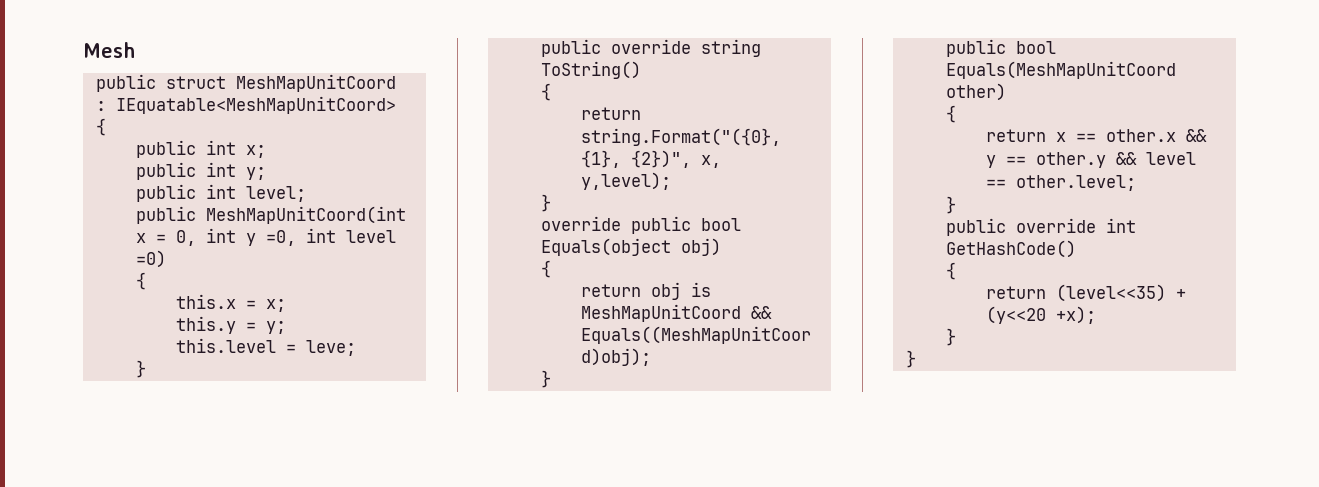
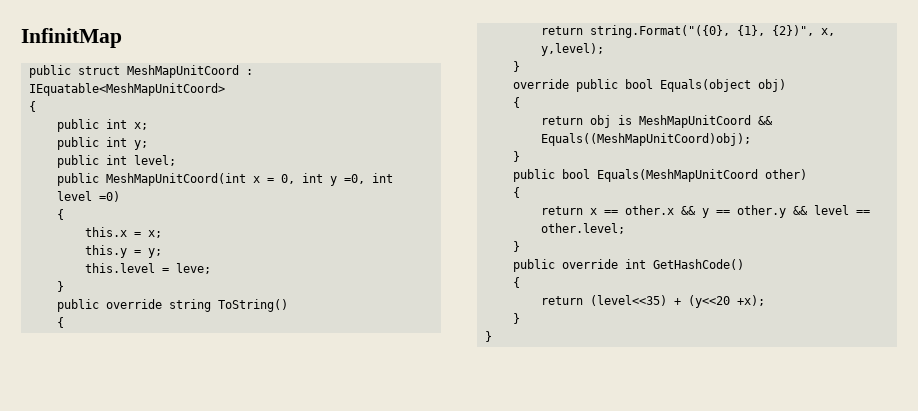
[83,42,135,58] Mesh -> [21,28,122,48] InfinitMap

